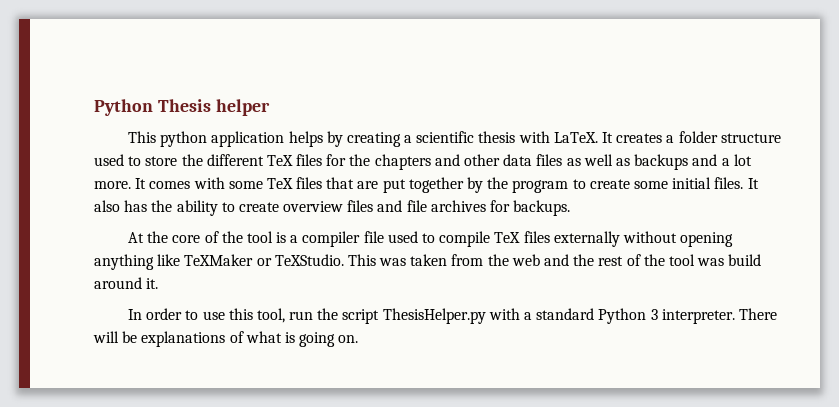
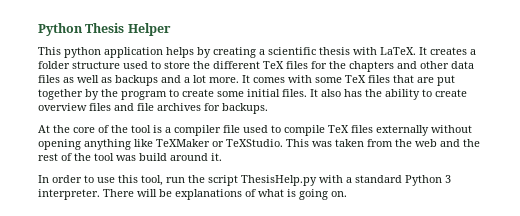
[215,99,270,116] helper -> [127,23,171,36] Helper
[382,308,486,324] ThesisHelper.py -> [241,175,317,186] ThesisHelp.py

